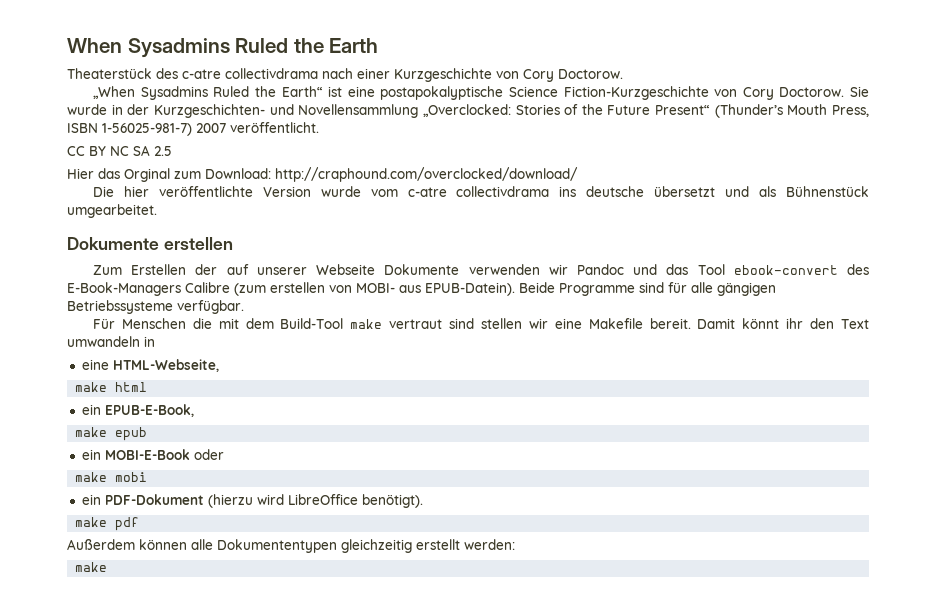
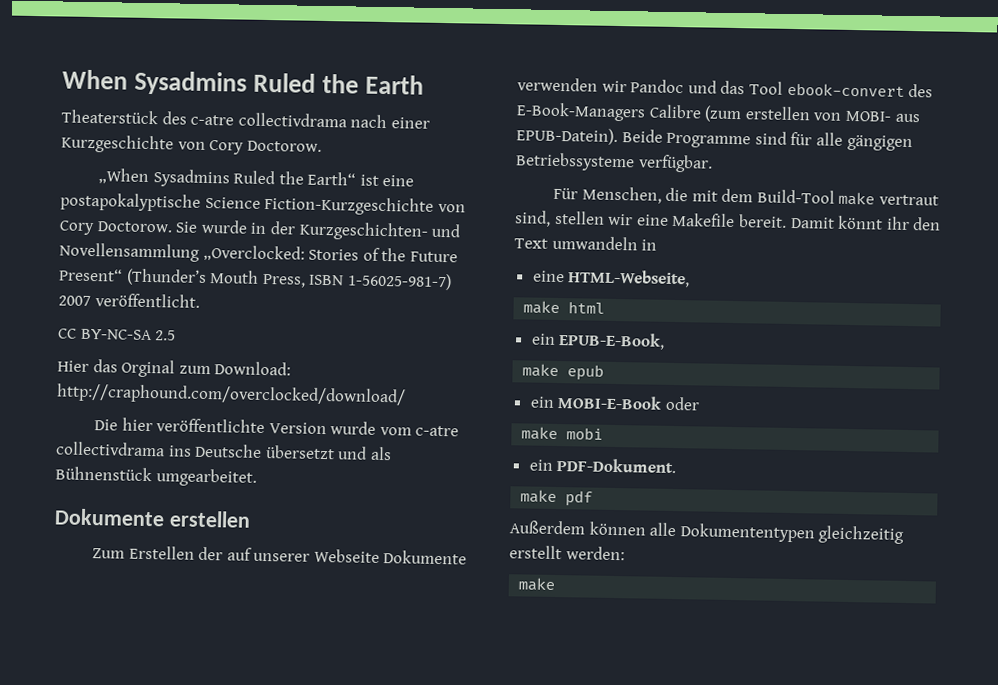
[89,145,150,156] BY NC SA -> [80,328,153,341] BY-NC-SA
[586,186,645,197] deutsche -> [195,443,263,458] Deutsche
[121,318,186,329] Menschen -> [581,186,662,204] Menschen,
[449,318,475,329] sind -> [514,210,551,227] sind,
[104,494,423,508] PDF-Dokument (hierzu wird LibreOffice benötigt). -> [556,458,678,474] PDF-Dokument.

